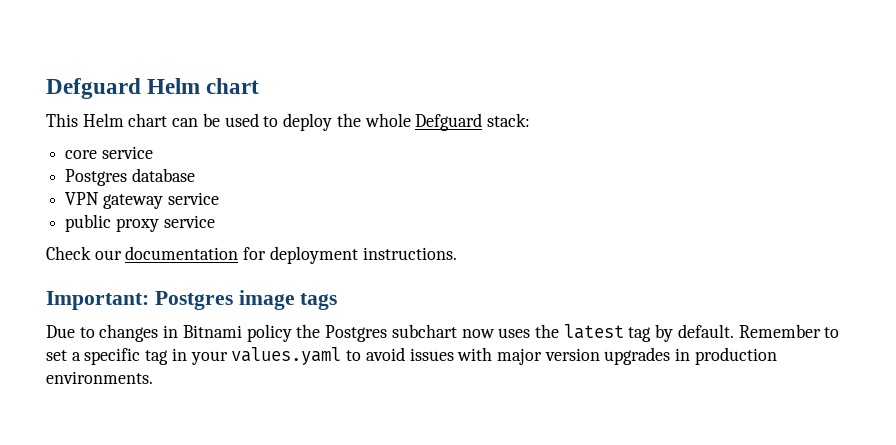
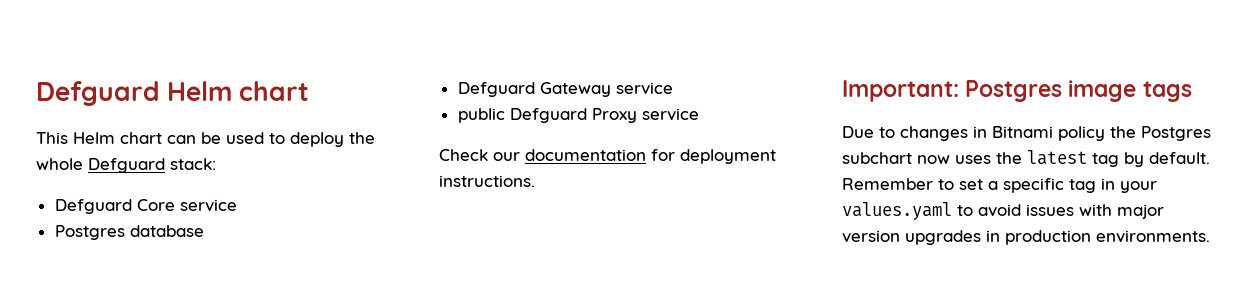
[65,150,98,159] core -> [54,199,175,214] Defguard Core
[65,192,163,209] VPN gateway -> [457,82,611,97] Defguard Gateway
[115,218,159,232] proxy -> [509,108,637,123] Defguard Proxy

